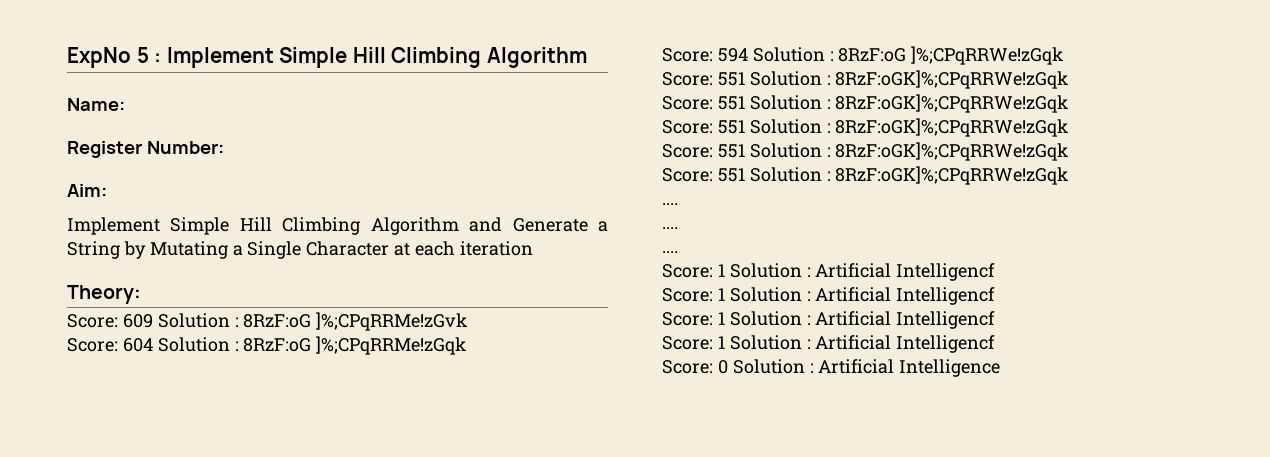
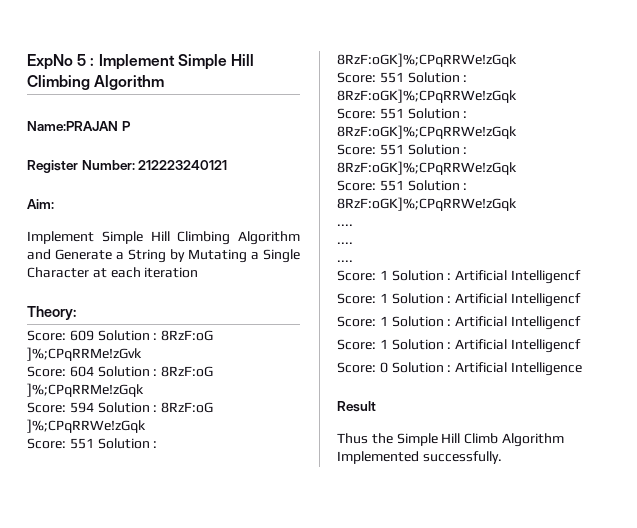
[67,98,125,111] Name: -> [27,121,131,131] Name:PRAJAN P
(224, 147) none -> [138,160,228,170] 212223240121
(1001, 368) none -> [337,401,376,412] [337,433,564,447] [337,451,502,464] // Result // Thus the Simple Hill Climb Algorithm Implemented successfully.

